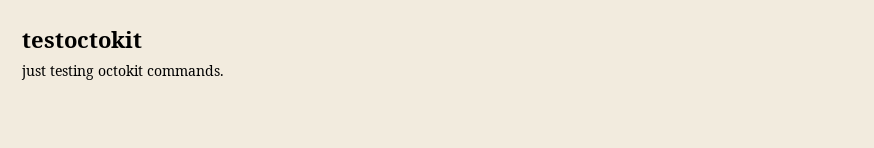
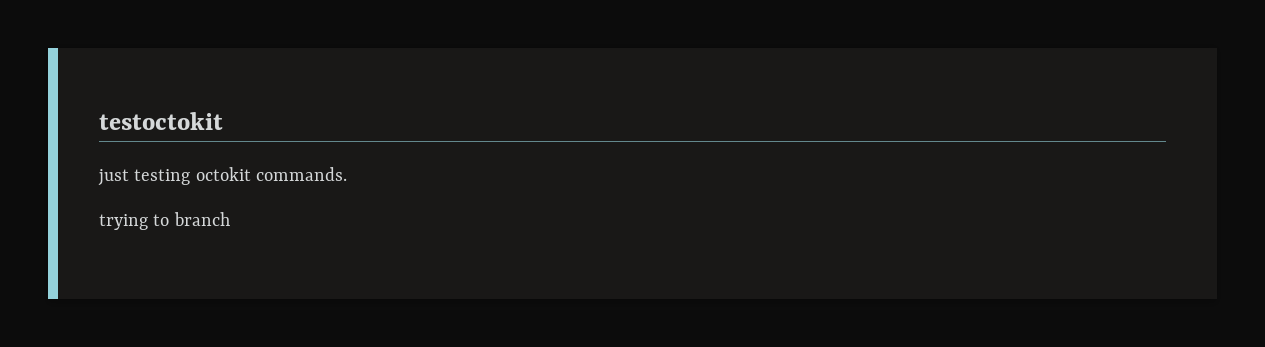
(224, 70) none -> [99,212,230,230] // trying to branch

